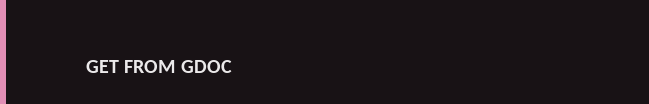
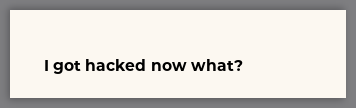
[86,60,232,73] GET FROM GDOC -> [44,59,243,74] I got hacked now what?

